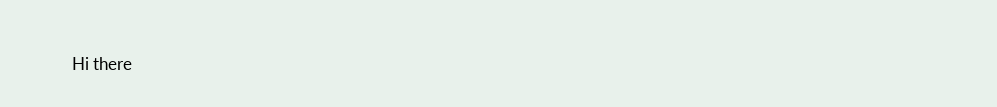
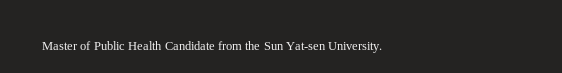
[72,57,133,70] Hi there -> [42,41,383,53] Master of Public Health Candidate from the Sun Yat-sen University.

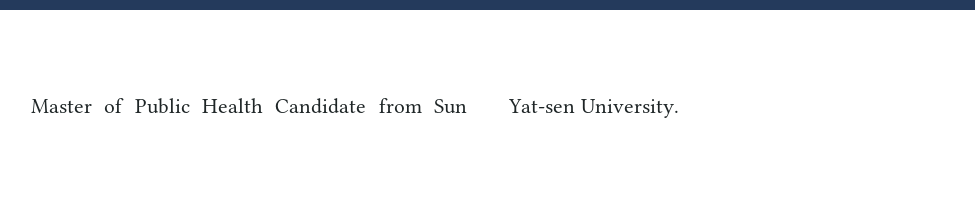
[245,41,261,50] the -> (422, 105) none

